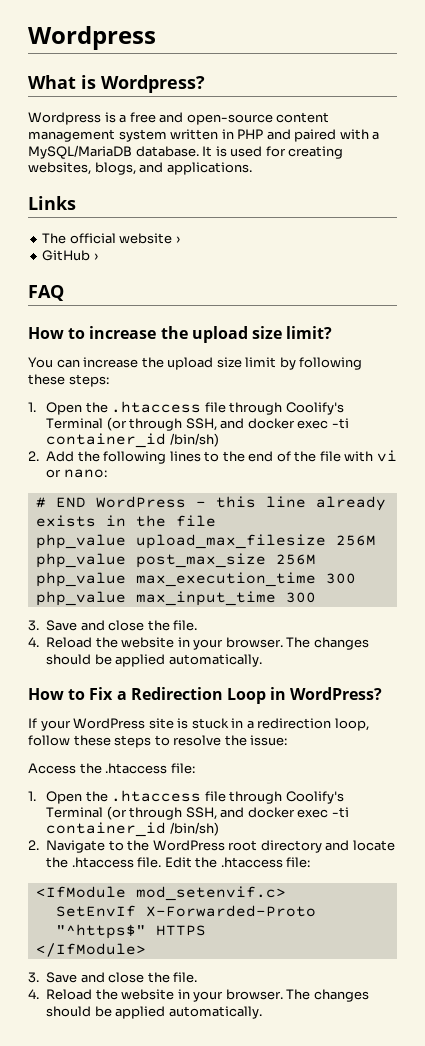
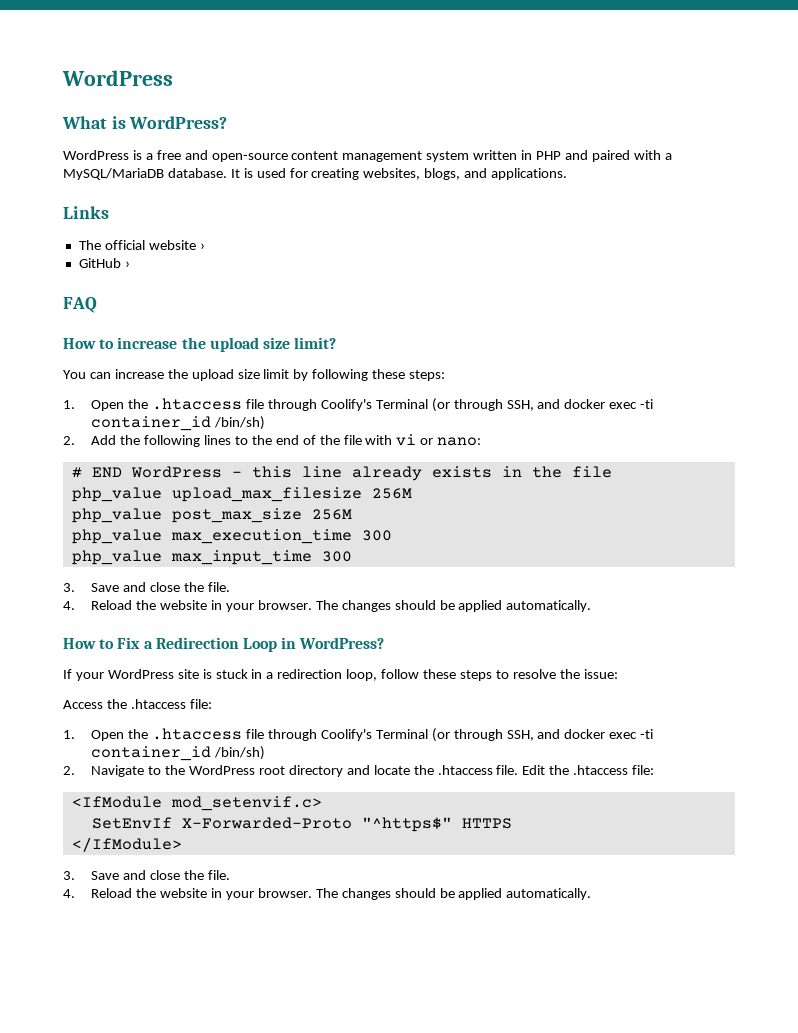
[28,26,156,50] Wordpress -> [62,70,173,86] WordPress
[101,75,205,93] [28,112,101,125] Wordpress? // Wordpress -> [129,116,228,129] [63,150,129,160] WordPress? // WordPress

